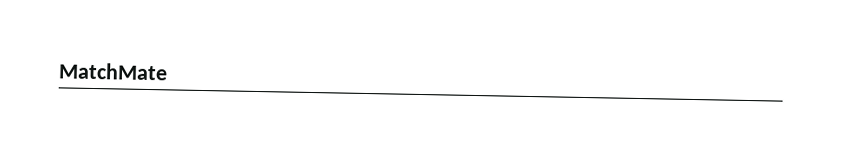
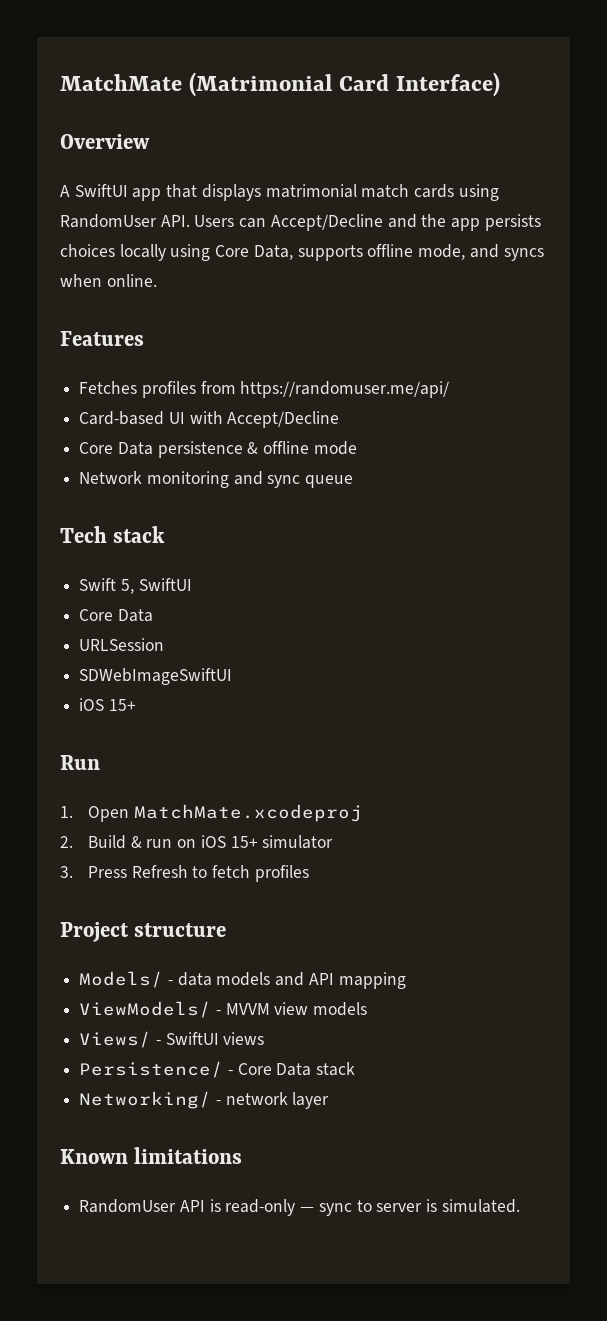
(168, 71) none -> [188,72,500,97] [60,134,150,149] [60,184,499,201] [60,214,541,231] [60,244,544,261] [60,274,157,287] [60,331,144,346] [79,381,450,398] [79,411,340,428] [79,441,357,458] [79,471,354,488] [60,526,166,543] [79,578,192,594] [79,609,153,622] [79,638,165,651] [79,668,233,685] [79,698,136,711] [60,755,100,770] [60,804,362,822] [60,835,334,849] [60,865,309,882] [60,922,227,942] [79,971,406,989] [79,1001,368,1018] [79,1031,265,1048] [79,1061,356,1078] [79,1091,330,1109] [60,1147,243,1164] [79,1199,520,1216] (Matrimonial Card Interface) // Overview // A SwiftUI app that displays matrimonial match cards using RandomUser API. Users can Accept/Decline and the app persists choices locally using Core Data, supports offline mode, and syncs when online. // Features // Fetches profiles from https://randomuser.me/api/ // Card-based UI with Accept/Decline // Core Data persistence & offline mode // Network monitoring and sync queue // Tech stack // Swift 5, SwiftUI // Core Data // URLSession // SDWebImageSwiftUI // iOS 15+ // Run // 1. Open MatchMate.xcodeproj // 2. Build & run on iOS 15+ simulator // 3. Press Refresh to fetch profiles // Project structure // Models/ - data models and API mapping // ViewModels/ - MVVM view models // Views/ - SwiftUI views // Persistence/ - Core Data stack // Networking/ - network layer // Known limitations // RandomUser API is read-only — sync to server is simulated.

